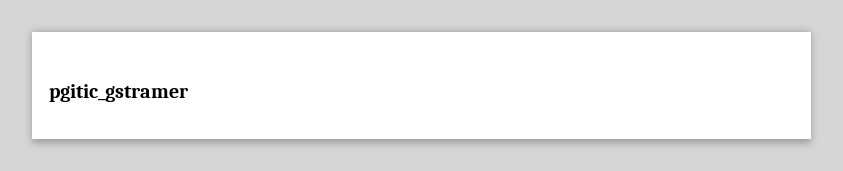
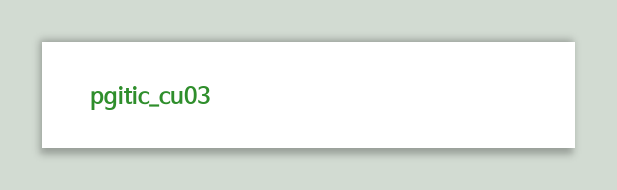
[49,84,189,102] pgitic_gstramer -> [90,86,210,110] pgitic_cu03

